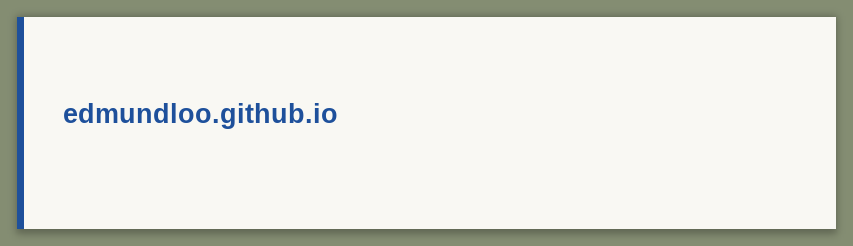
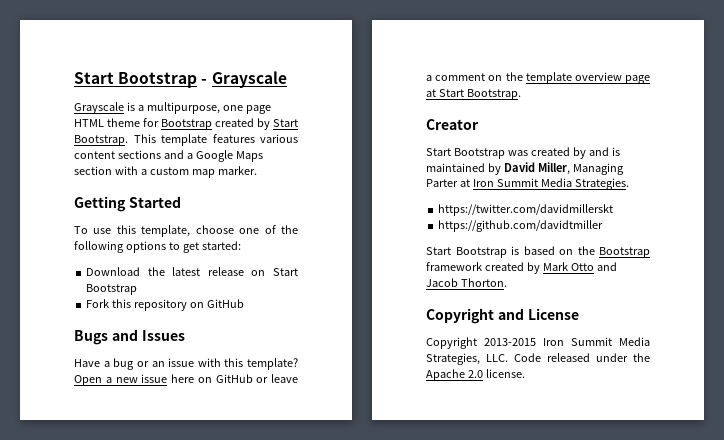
[63,103,338,129] edmundloo.github.io -> [74,71,287,88] [74,102,271,114] [74,118,298,130] [74,134,298,146] [74,150,263,162] [74,166,257,178] [74,196,181,212] [74,225,298,237] [74,241,241,253] [86,267,298,276] [86,284,138,295] [86,299,244,311] [74,329,185,345] [74,358,298,370] [74,374,298,386] [426,72,650,84] [426,89,521,100] [426,119,479,130] [426,147,620,159] [426,162,624,175] [426,178,629,190] [438,204,614,216] [438,220,604,232] [426,246,650,258] [426,262,617,274] [426,278,507,287] [426,308,579,324] [426,337,650,349] [426,353,650,365] [426,369,525,381] Start Bootstrap - Grayscale // Grayscale is a multipurpose, one page HTML theme for Bootstrap created by Start Bootstrap. This template features various content sections and a Google Maps section with a custom map marker. // Getting Started // To use this template, choose one of the following options to get started: // Download the latest release on Start Bootstrap // Fork this repository on GitHub // Bugs and Issues // Have a bug or an issue with this template? Open a new issue here on GitHub or leave a comment on the template overview page at Start Bootstrap. // Creator // Start Bootstrap was created by and is maintained by David Miller, Managing Parter at Iron Summit Media Strategies. // https://twitter.com/davidmillerskt // https://github.com/davidtmiller // Start Bootstrap is based on the Bootstrap framework created by Mark Otto and Jacob Thorton. // Copyright and License // Copyright 2013-2015 Iron Summit Media Strategies, LLC. Code released under the Apache 2.0 license.

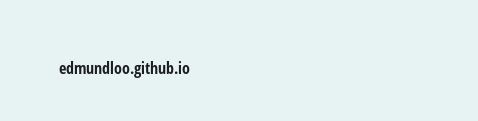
[74,71,287,88] [74,102,271,114] [74,118,298,130] [74,134,298,146] [74,150,263,162] [74,166,257,178] [74,196,181,212] [74,225,298,237] [74,241,241,253] [86,267,298,276] [86,284,138,295] [86,299,244,311] [74,329,185,345] [74,358,298,370] [74,374,298,386] [426,72,650,84] [426,89,521,100] [426,119,479,130] [426,147,620,159] [426,162,624,175] [426,178,629,190] [438,204,614,216] [438,220,604,232] [426,246,650,258] [426,262,617,274] [426,278,507,287] [426,308,579,324] [426,337,650,349] [426,353,650,365] [426,369,525,381] Start Bootstrap - Grayscale // Grayscale is a multipurpose, one page HTML theme for Bootstrap created by Start Bootstrap. This template features various content sections and a Google Maps section with a custom map marker. // Getting Started // To use this template, choose one of the following options to get started: // Download the latest release on Start Bootstrap // Fork this repository on GitHub // Bugs and Issues // Have a bug or an issue with this template? Open a new issue here on GitHub or leave a comment on the template overview page at Start Bootstrap. // Creator // Start Bootstrap was created by and is maintained by David Miller, Managing Parter at Iron Summit Media Strategies. // https://twitter.com/davidmillerskt // https://github.com/davidtmiller // Start Bootstrap is based on the Bootstrap framework created by Mark Otto and Jacob Thorton. // Copyright and License // Copyright 2013-2015 Iron Summit Media Strategies, LLC. Code released under the Apache 2.0 license. -> [59,61,190,78] edmundloo.github.io

